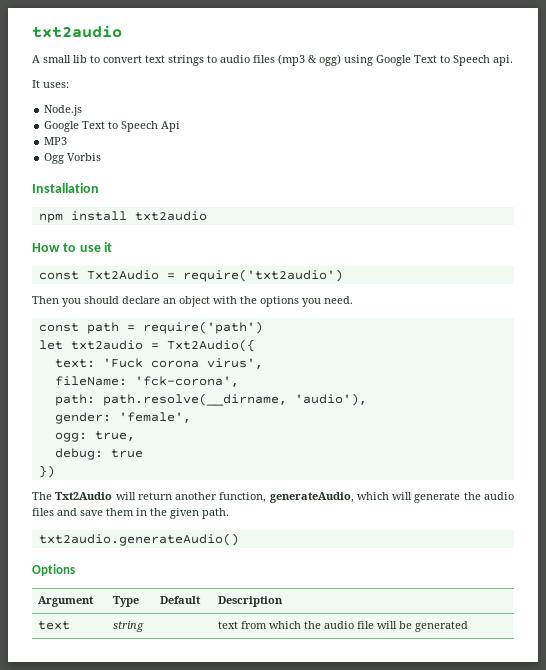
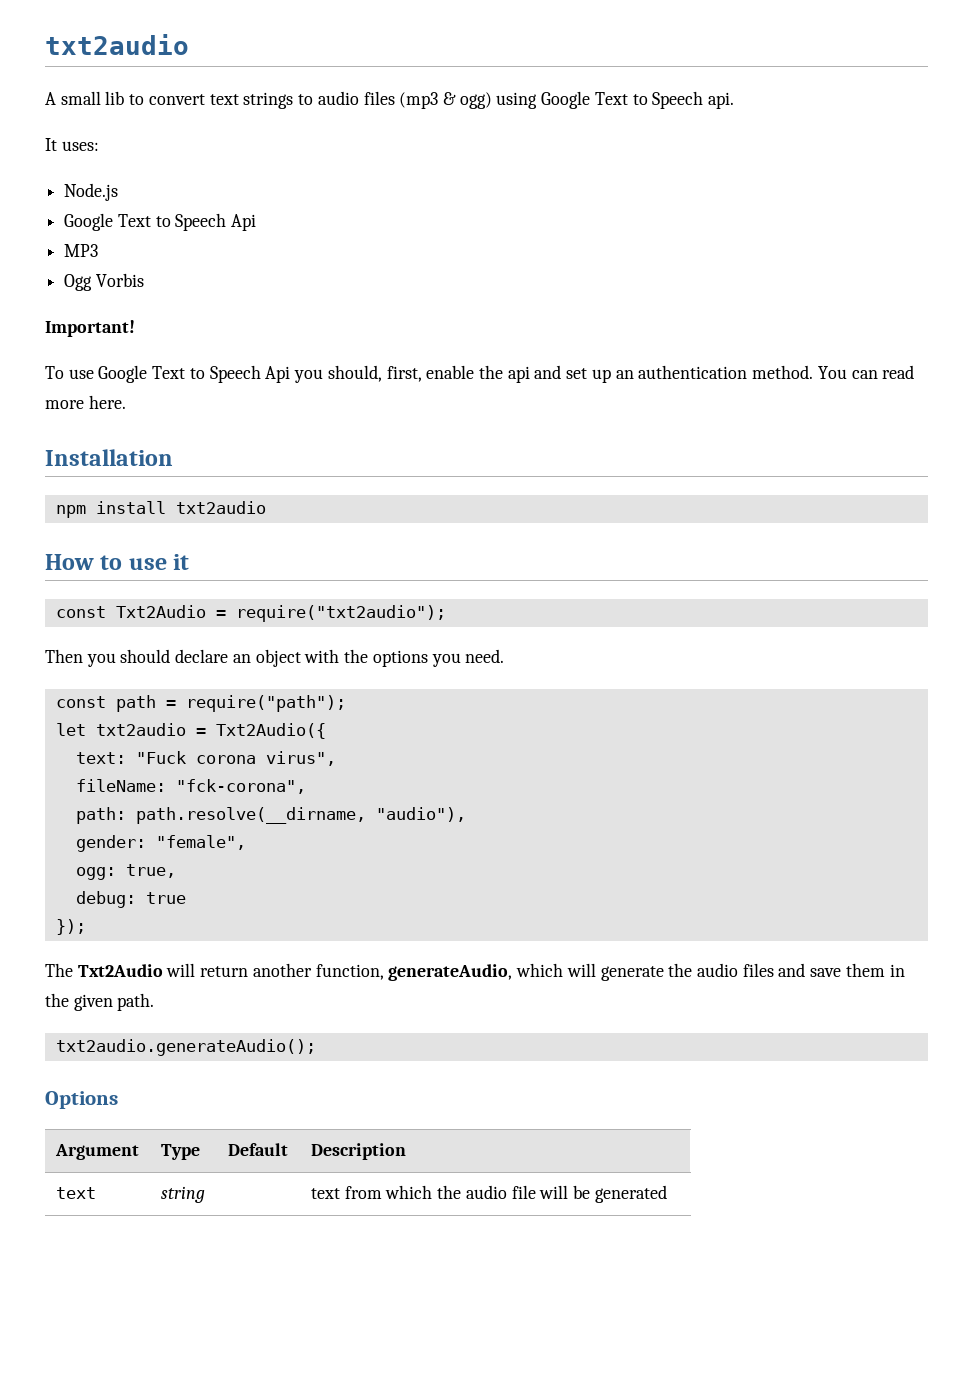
(102, 157) none -> [45,320,135,337] [45,365,915,383] [45,395,126,409] // Important! // To use Google Text to Speech Api you should, first, enable the api and set up an authentication method. You can read more here.
[182,269,343,282] require('txt2audio') -> [235,605,446,622] require("txt2audio");
[142,321,263,334] require('path') -> [185,695,346,712] require("path");
[102,358,263,369] 'Fuck corona virus', -> [135,751,336,766] "Fuck corona virus",
[134,376,239,387] 'fck-corona', -> [175,779,306,794] "fck-corona",
[294,393,367,406] 'audio'), -> [375,807,466,822] "audio"),
[118,412,191,423] 'female', -> [155,835,246,850] "female",
[38,465,55,478] }) -> [55,919,86,935] });
[38,533,239,546] txt2audio.generateAudio() -> [55,1039,316,1056] txt2audio.generateAudio();

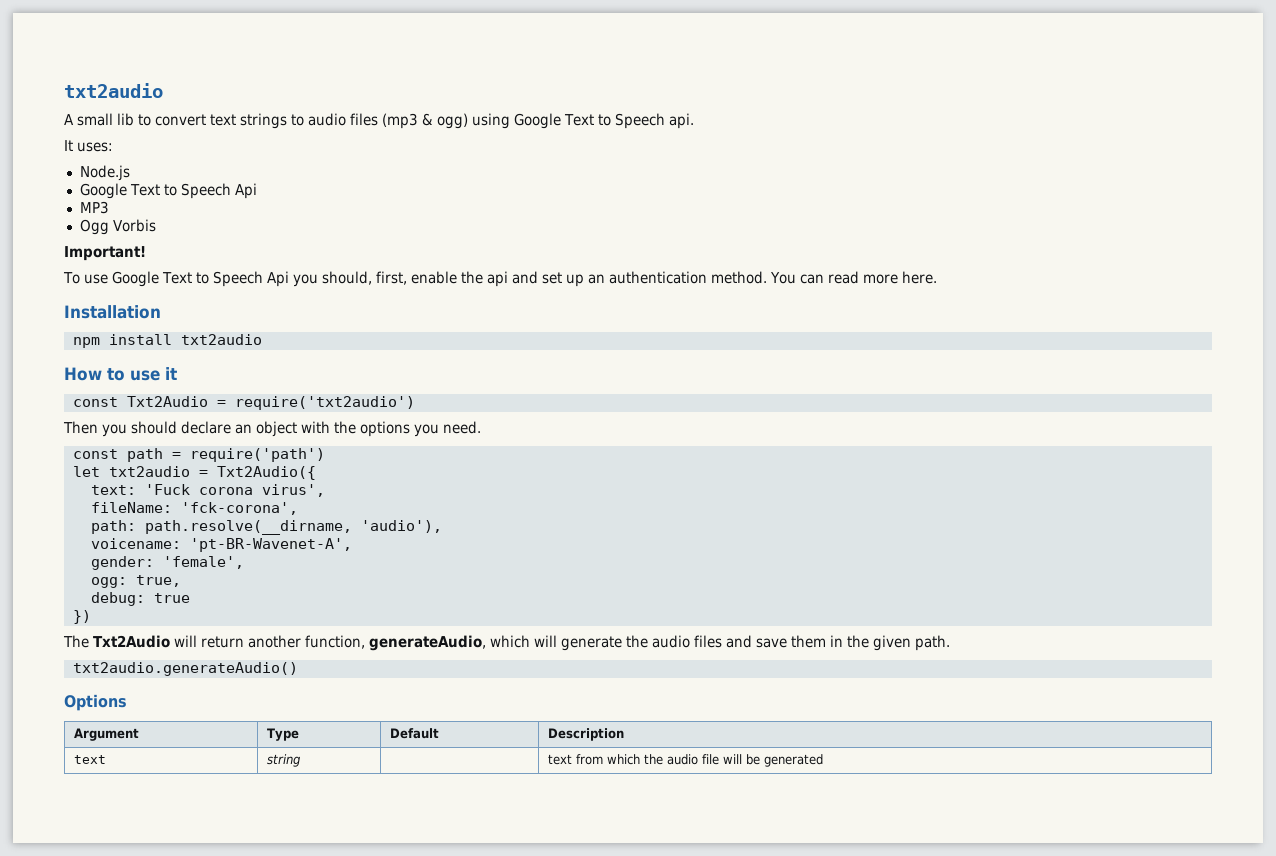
[235,605,446,622] require("txt2audio"); -> [234,396,415,410] require('txt2audio')
[185,695,346,712] require("path"); -> [189,448,325,462] require('path')
[135,751,336,766] "Fuck corona virus", -> [144,484,325,497] 'Fuck corona virus',
[175,779,306,794] "fck-corona", -> [180,502,298,515] 'fck-corona',
[375,807,466,822] "audio"), -> [360,520,442,533] [90,538,352,552] 'audio'), // voicename: 'pt-BR-Wavenet-A',
[155,835,246,850] "female", -> [162,556,244,569] 'female',
[55,919,86,935] }); -> [72,610,91,624] })
[55,1039,316,1056] txt2audio.generateAudio(); -> [72,662,298,676] txt2audio.generateAudio()

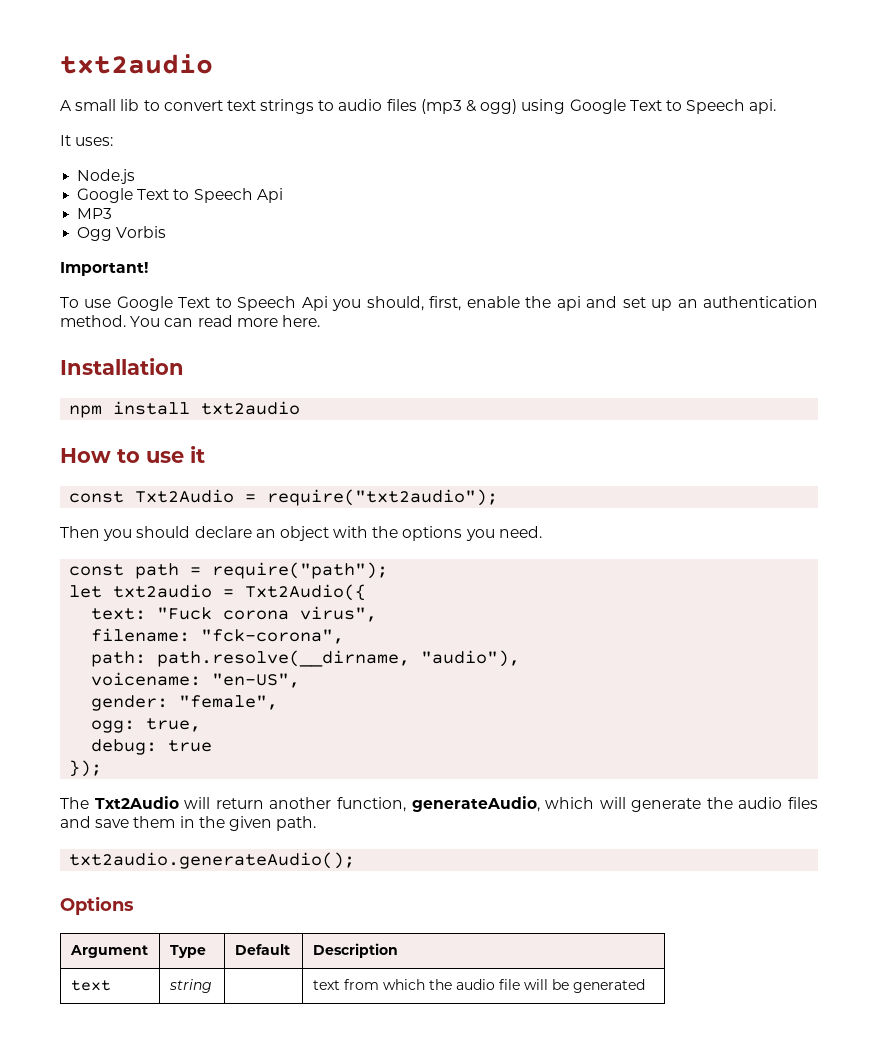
[234,396,415,410] require('txt2audio') -> [267,489,499,506] require("txt2audio");
[189,448,325,462] require('path') -> [212,562,389,579] require("path");
[144,484,325,497] [90,502,298,515] 'Fuck corona virus', // fileName: 'fck-corona', -> [157,606,378,622] [91,628,345,644] "Fuck corona virus", // filename: "fck-corona",
[360,520,442,533] 'audio'), -> [421,650,521,667] "audio"),
[189,538,352,552] 'pt-BR-Wavenet-A', -> [212,673,301,688] "en-US",
[162,556,244,569] 'female', -> [179,695,279,710] "female",
[72,610,91,624] }) -> [69,760,103,777] });
[72,662,298,676] txt2audio.generateAudio() -> [69,852,356,869] txt2audio.generateAudio();

